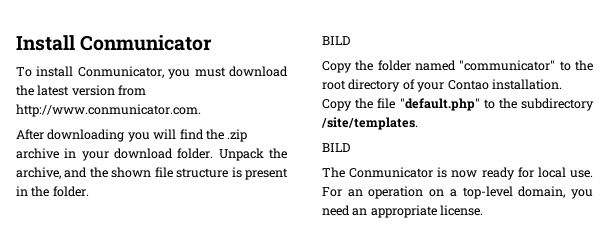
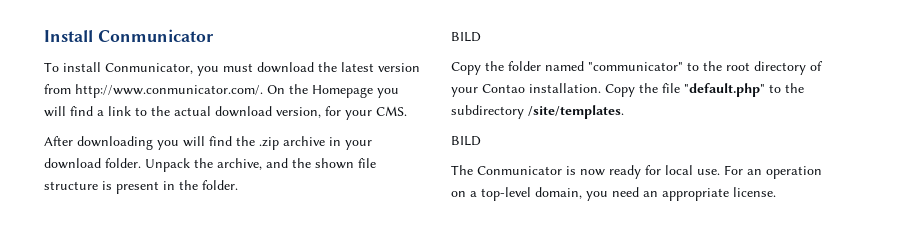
[16,104,201,117] http://www.conmunicator.com. -> [75,84,399,98] [44,106,407,120] http://www.conmunicator.com/. On the Homepage you will find a link to the actual download version, for your CMS.

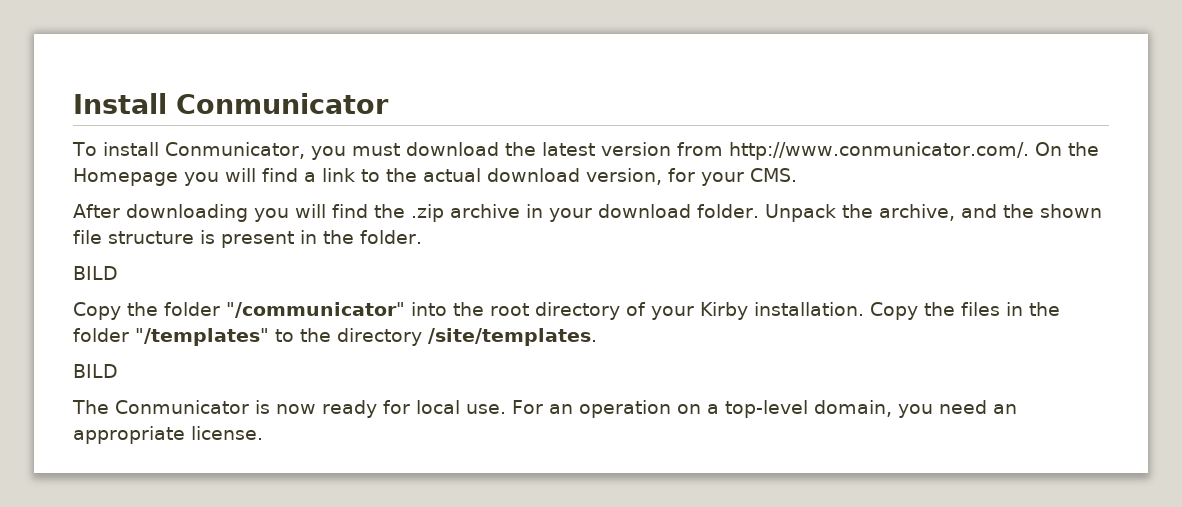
[545,61,699,71] named "communicator" to -> [226,302,447,318] "/communicator" into
[482,84,525,93] Contao -> [700,302,748,320] Kirby
[662,83,804,97] [451,105,524,119] file "default.php" to the subdirectory -> [961,302,1060,316] [73,328,422,346] files in the folder "/templates" to the directory

